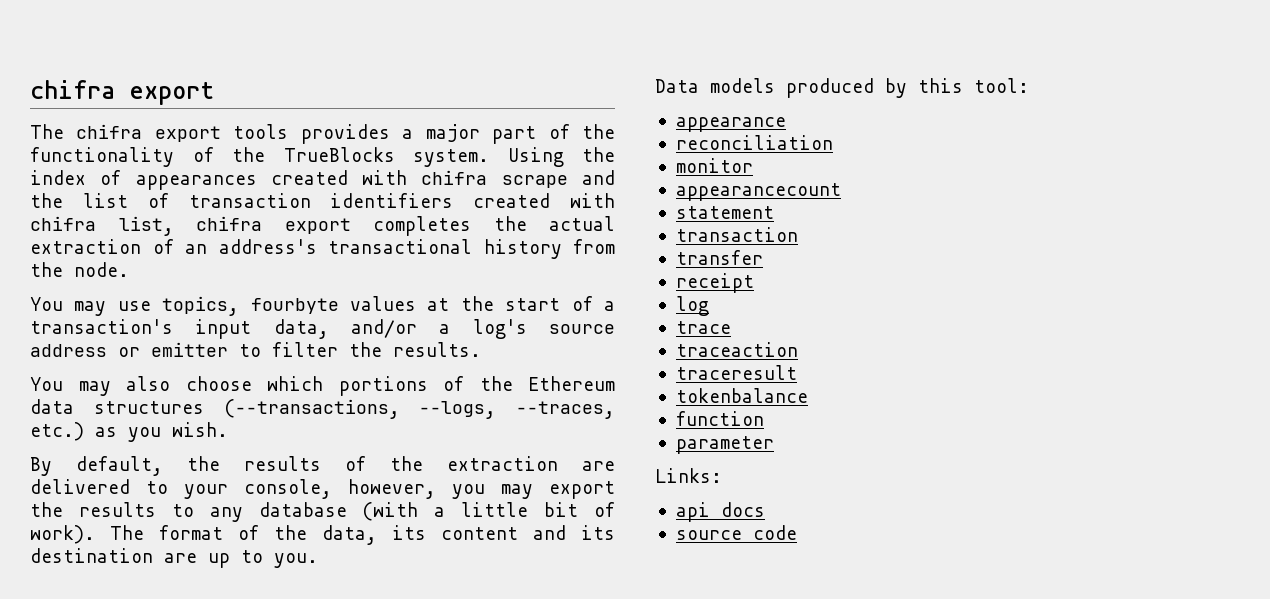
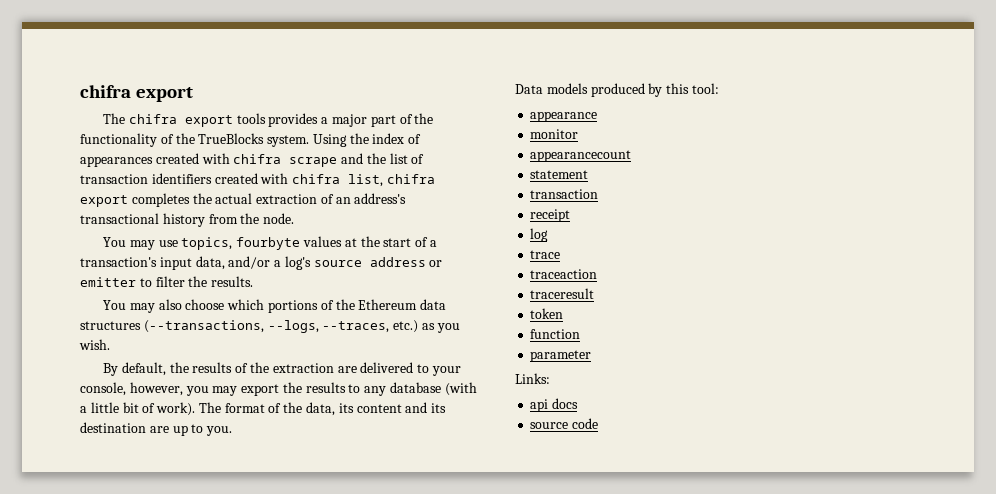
[675,135,833,150] // reconciliation -> (598, 116) none
[675,250,763,265] // transfer -> (599, 194) none
[675,388,808,403] tokenbalance -> [530,308,564,319] token

